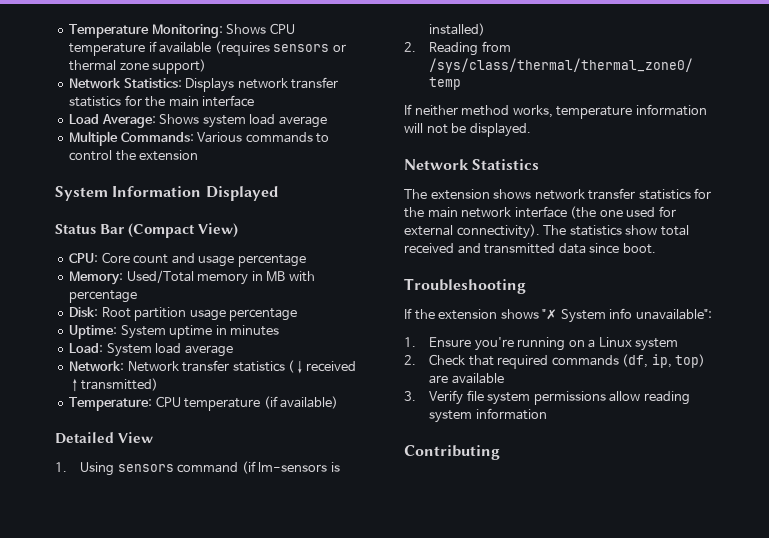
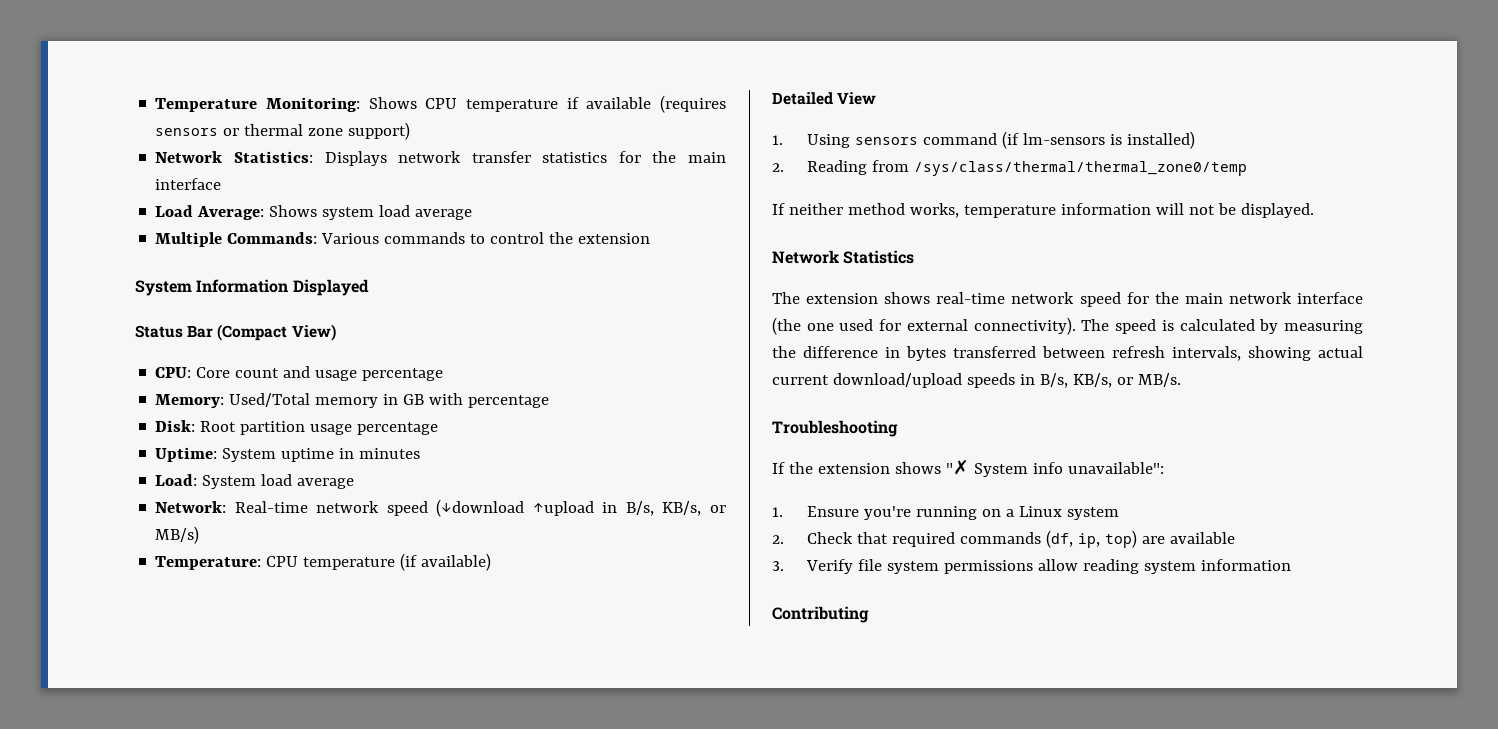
[266,271,286,282] MB -> [403,394,425,405] GB
[127,360,357,374] [69,378,159,392] Network transfer statistics (↓received ↑transmitted) -> [234,499,726,517] [155,526,200,544] Real-time network speed (↓download ↑upload in B/s, KB/s, or MB/s)
[534,188,691,200] network transfer statistics -> [936,292,1121,307] real-time network speed
[569,225,689,236] [404,243,656,254] statistics show total received and transmitted data since boot. -> [1115,319,1363,334] [772,346,1363,361] [772,373,1181,388] speed is calculated by measuring the difference in bytes transferred between refresh intervals, showing actual current download/upload speeds in B/s, KB/s, or MB/s.

